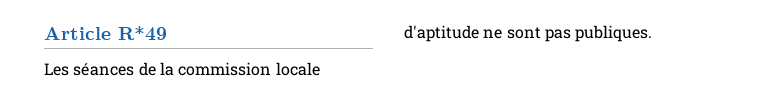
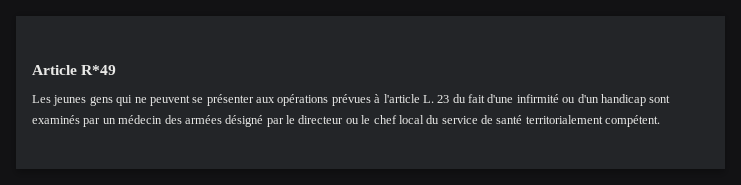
[73,62,320,76] [404,25,653,42] séances de la commission locale d'aptitude ne sont pas publiques. -> [53,94,671,106] [32,115,661,127] jeunes gens qui ne peuvent se présenter aux opérations prévues à l'article L. 23 du fait d'une infirmité ou d'un handicap sont examinés par un médecin des armées désigné par le directeur ou le chef local du service de santé territorialement compétent.

